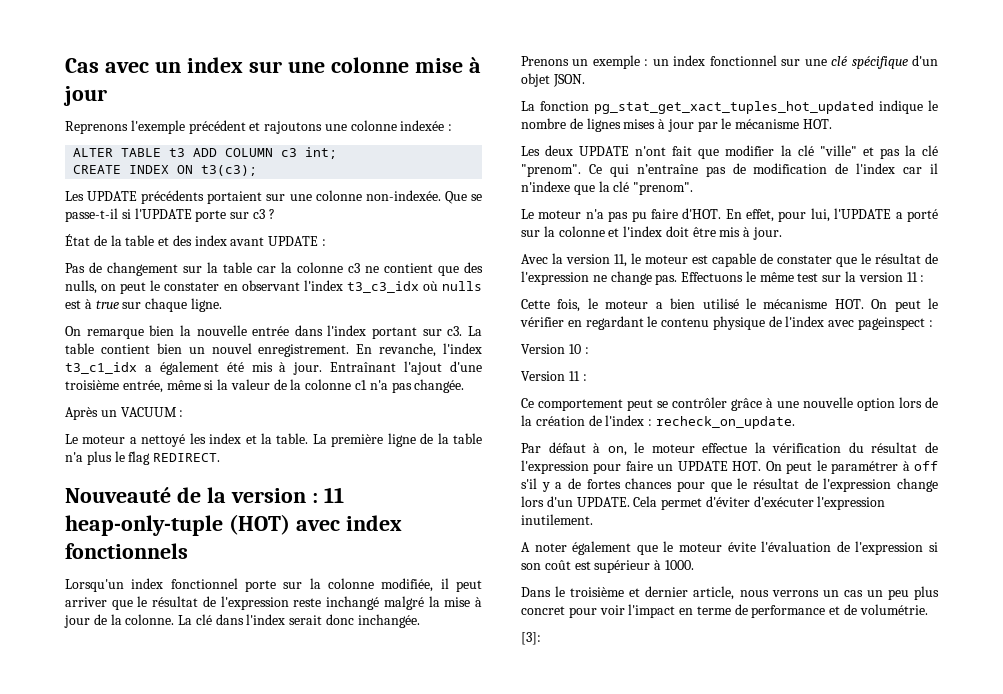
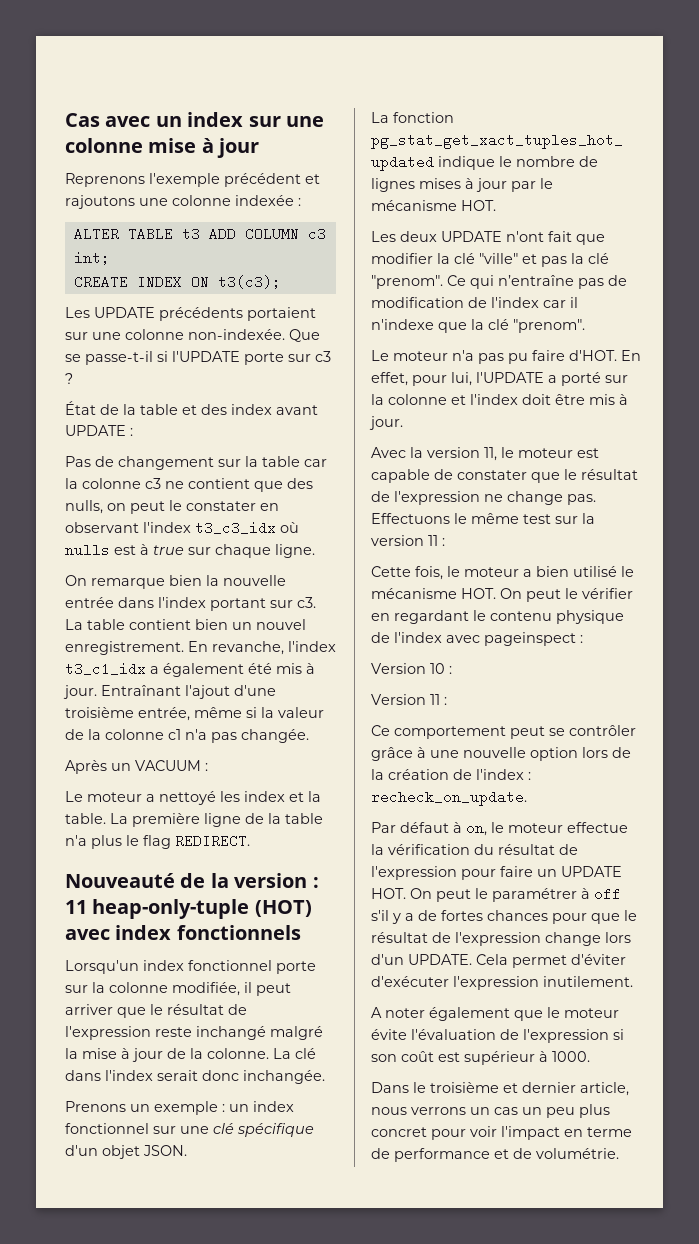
[521,632,541,645] // [3]: -> (619, 1153) none

